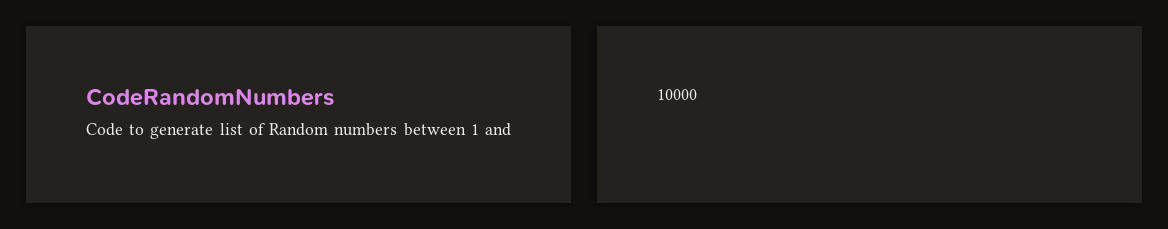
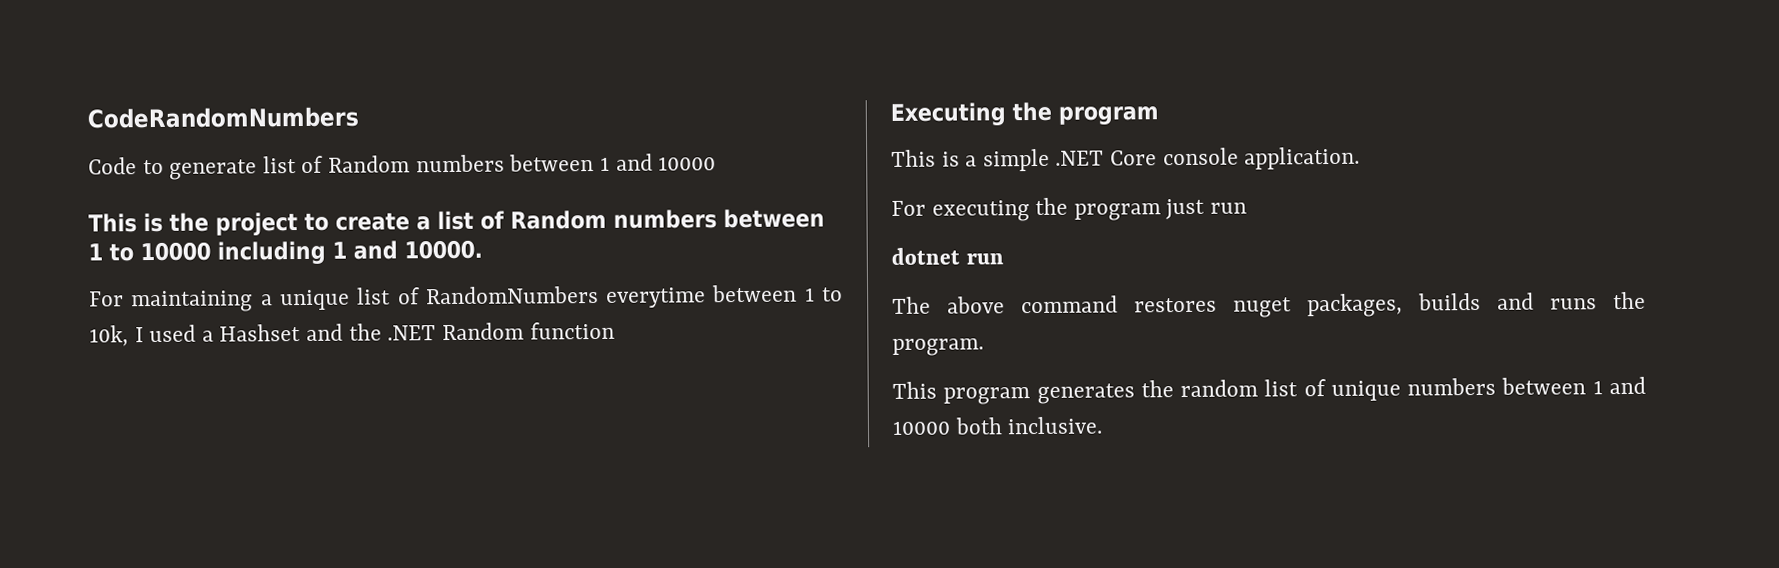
(697, 94) none -> [88,208,825,236] [88,239,483,265] [89,284,843,313] [89,321,615,347] [890,101,1159,126] [891,146,1361,172] [891,197,1248,222] [891,247,1004,265] [892,291,1646,318] [892,338,984,356] [892,376,1646,405] [892,416,1104,435] // This is the project to create a list of Random numbers between 1 to 10000 including 1 and 10000. // For maintaining a unique list of RandomNumbers everytime between 1 to 10k, I used a Hashset and the .NET Random function // Executing the program // This is a simple .NET Core console application. // For executing the program just run // dotnet run // The above command restores nuget packages, builds and runs the program. // This program generates the random list of unique numbers between 1 and 10000 both inclusive.

